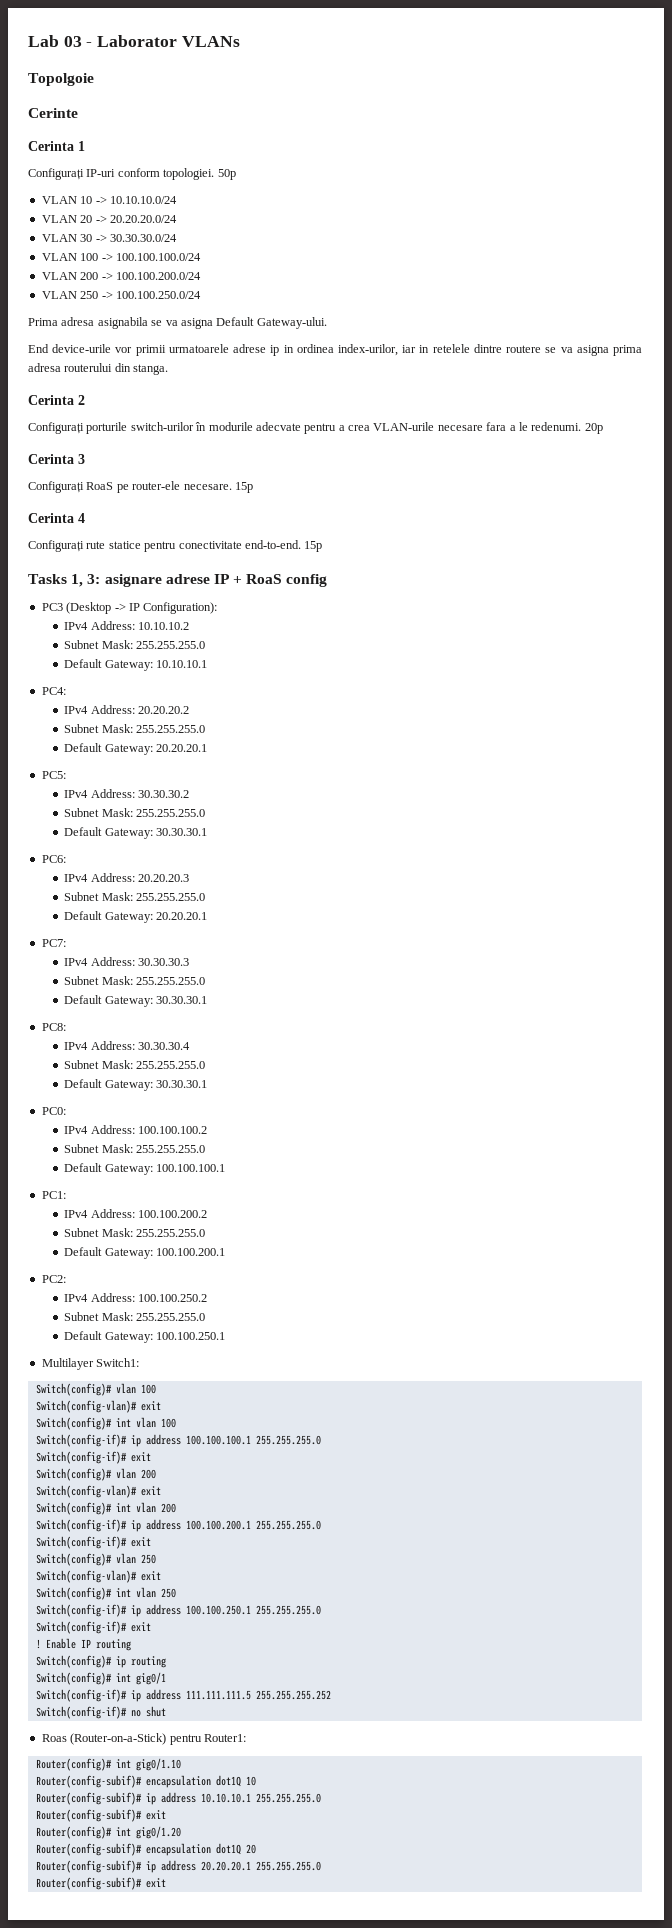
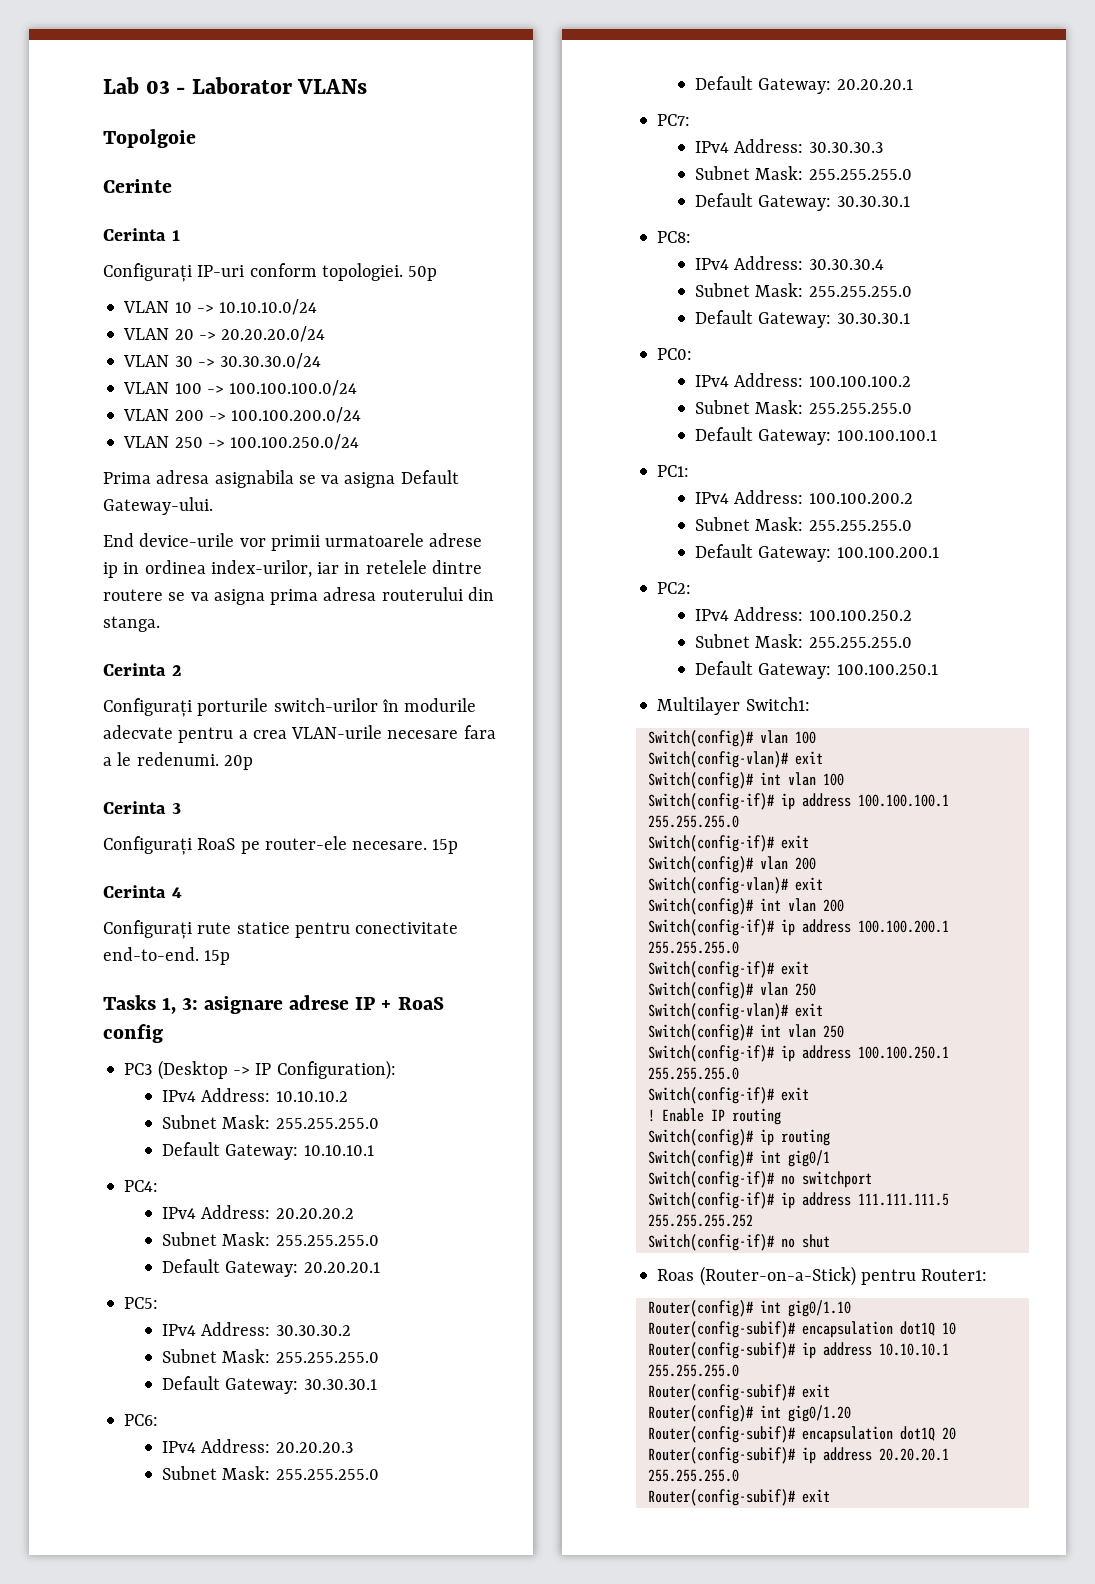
(166, 1678) none -> [647,1171,872,1188] // Switch(config-if)# no switchport

